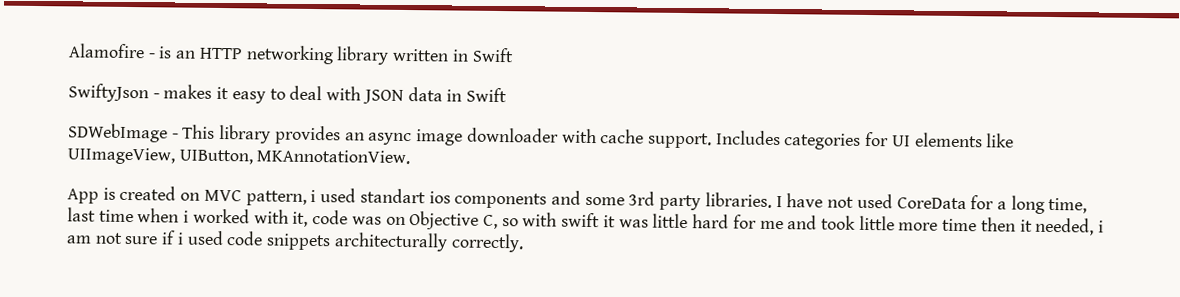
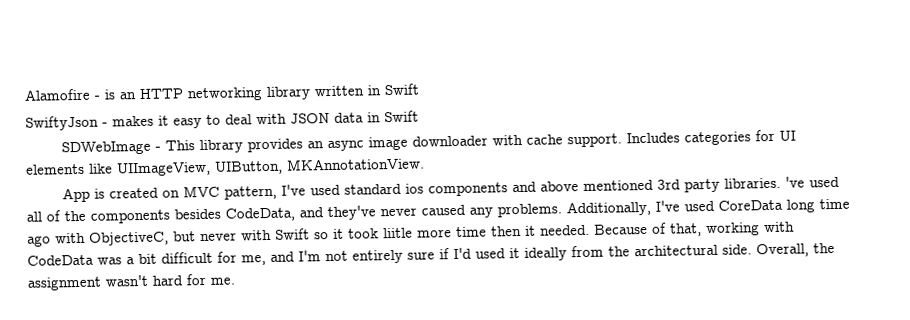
[310,188,426,204] i used standart -> [280,183,402,196] I've used standard
[584,196,625,206] some -> [539,179,654,192] above mentioned
[775,193,1088,214] [67,207,1105,236] [66,230,524,253] I have not used CoreData for a long time, last time when i worked with it, code was on Objective C, so with swift it was little hard for me and took little more time then it needed, i am not sure if i used code snippets architecturally correctly. -> [784,176,840,188] [26,198,850,224] [27,221,795,247] [27,242,835,266] [27,273,235,291] 've used all of the components besides CodeData, and they've never caused any problems. Additionally, I've used CoreData long time ago with ObjectiveC, but never with Swift so it took liitle more time then it needed. Because of that, working with CodeData was a bit difficult for me, and I'm not entirely sure if I'd used it ideally from the architectural side. Overall, the assignment wasn't hard for me.

